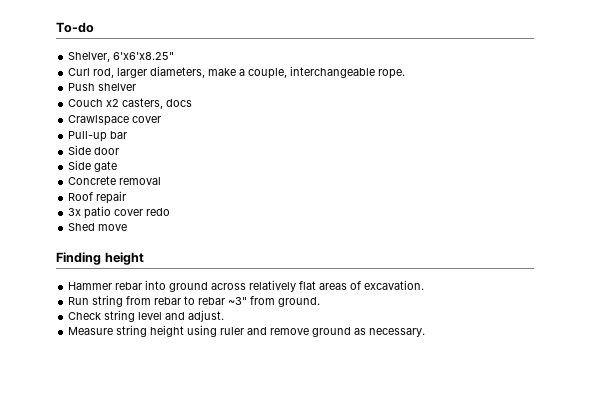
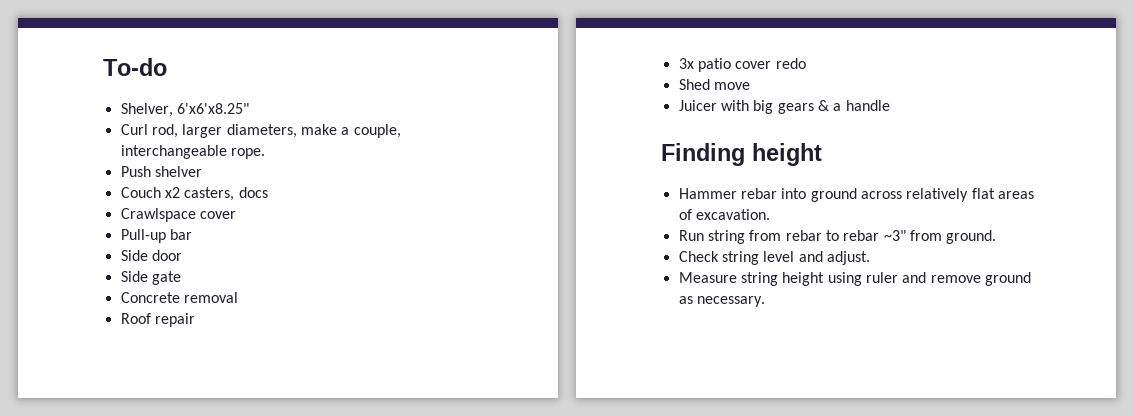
(128, 227) none -> [678,100,890,114] // Juicer with big gears & a handle

